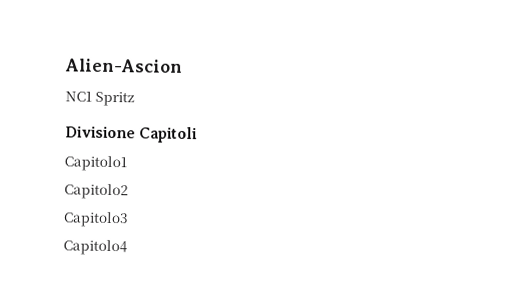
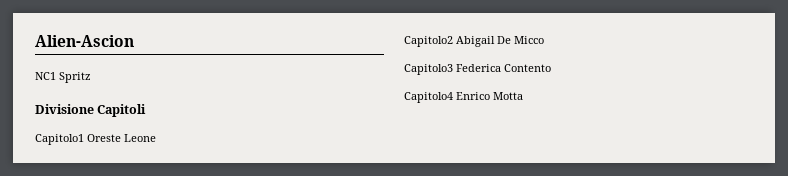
(127, 163) none -> [87,134,156,142] Oreste Leone
(129, 191) none -> [456,36,544,47] Abigail De Micco
(129, 219) none -> [456,64,551,72] Federica Contento
(128, 247) none -> [456,92,523,100] Enrico Motta

